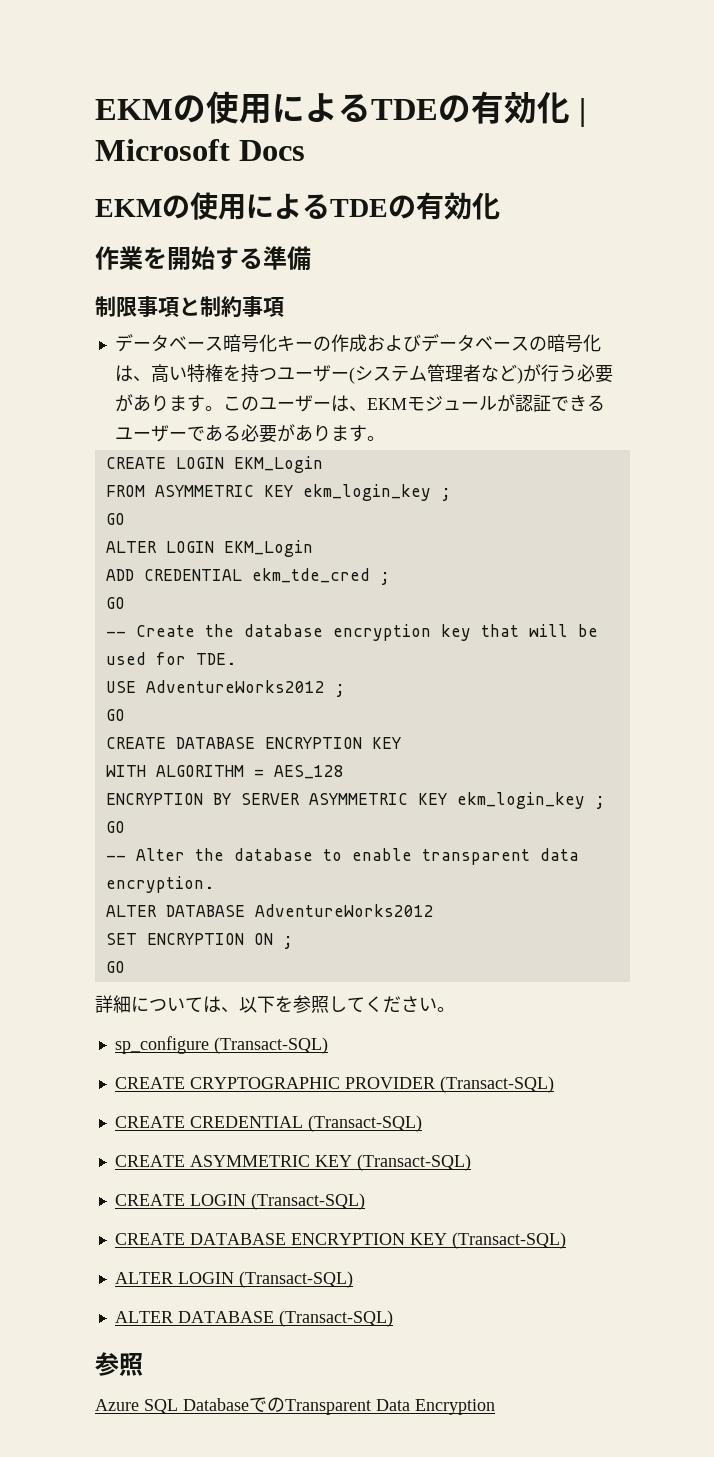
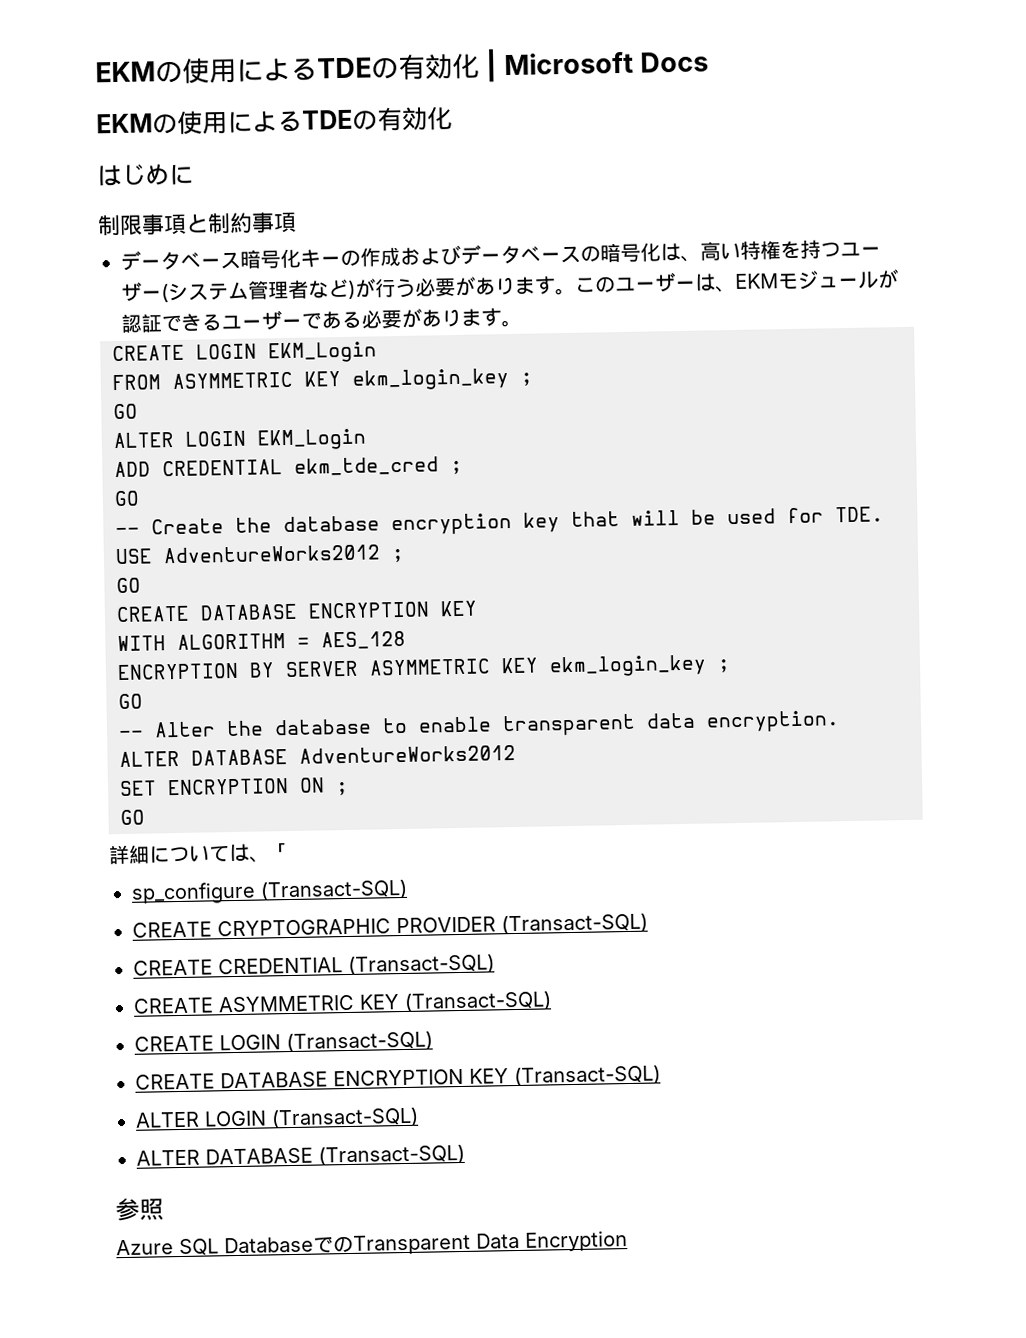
[95,246,311,271] 作業を開始する準備 -> [96,163,194,187] はじめに
[239,995,455,1013] 以下を参照してください。 -> [269,843,290,860] 「

